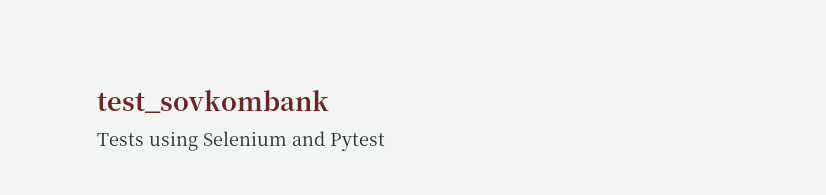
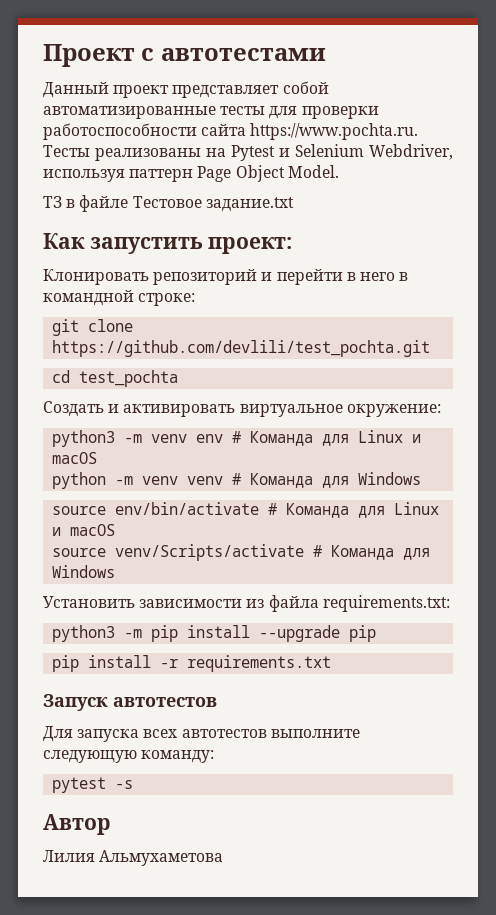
[97,90,329,113] [97,131,385,151] test_sovkombank // Tests using Selenium and Pytest -> [43,44,326,67] [43,81,329,98] [43,106,379,119] [43,123,419,140] [43,144,453,161] [43,165,339,182] [43,195,294,212] [43,233,293,254] [43,269,409,285] [43,290,196,306] [52,319,134,336] [52,340,431,357] [52,370,179,387] [43,401,441,417] [52,430,422,447] [52,452,98,464] [52,472,422,489] [52,502,440,518] [52,524,116,536] [52,544,431,561] [52,565,116,578] [43,595,450,612] [52,625,377,642] [52,655,332,672] [43,694,217,711] [43,726,360,742] [43,750,215,763] [52,777,134,793] [43,814,111,835] [43,850,224,866] Проект с автотестами // Данный проект представляет собой автоматизированные тесты для проверки работоспособности сайта https://www.pochta.ru. Тесты реализованы на Pytest и Selenium Webdriver, используя паттерн Page Object Model. // ТЗ в файле Тестовое задание.txt // Как запустить проект: // Клонировать репозиторий и перейти в него в командной строке: // git clone https://github.com/devlili/test_pochta.git // cd test_pochta // Cоздать и активировать виртуальное окружение: // python3 -m venv env # Команда для Linux и macOS // python -m venv venv # Команда для Windows // source env/bin/activate # Команда для Linux и macOS // source venv/Scripts/activate # Команда для Windows // Установить зависимости из файла requirements.txt: // python3 -m pip install --upgrade pip // pip install -r requirements.txt // Запуск автотестов // Для запуска всех автотестов выполните следующую команду: // pytest -s // Автор // Лилия Альмухаметова

